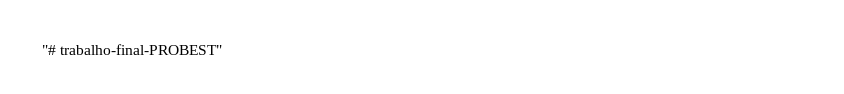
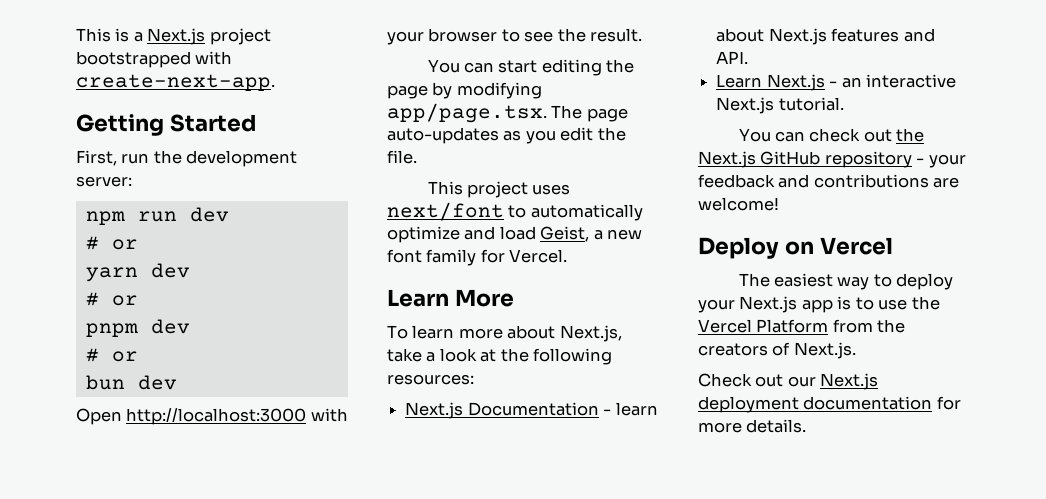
[42,44,223,55] "# trabalho-final-PROBEST" -> [76,28,271,45] [76,51,233,68] [76,74,275,91] [76,114,256,136] [76,150,298,167] [76,176,132,187] [85,207,229,225] [85,236,138,250] [85,263,190,282] [85,292,138,306] [85,319,190,337] [85,348,138,362] [85,375,177,390] [76,408,348,425] [387,28,643,45] [427,59,635,76] [387,82,542,99] [387,103,628,123] [387,127,626,144] [387,150,417,164] [427,181,571,198] [387,202,643,221] [387,226,643,243] [387,249,568,266] [387,289,514,307] [387,325,622,342] [387,348,613,365] [387,374,474,385] [405,402,658,419] [716,28,935,45] [716,51,749,64] [716,74,956,91] [716,97,844,114] [738,128,925,142] [698,151,966,168] [698,174,960,188] [698,197,779,211] [698,237,893,259] [738,273,954,290] [698,296,940,313] [698,319,906,333] [698,342,856,359] [698,373,879,390] [698,396,961,413] [698,419,807,433] This is a Next.js project bootstrapped with create-next-app. // Getting Started // First, run the development server: // npm run dev // # or // yarn dev // # or // pnpm dev // # or // bun dev // Open http://localhost:3000 with your browser to see the result. // You can start editing the page by modifying app/page.tsx. The page auto-updates as you edit the file. // This project uses next/font to automatically optimize and load Geist, a new font family for Vercel. // Learn More // To learn more about Next.js, take a look at the following resources: // Next.js Documentation - learn about Next.js features and API. // Learn Next.js - an interactive Next.js tutorial. // You can check out the Next.js GitHub repository - your feedback and contributions are welcome! // Deploy on Vercel // The easiest way to deploy your Next.js app is to use the Vercel Platform from the creators of Next.js. // Check out our Next.js deployment documentation for more details.

